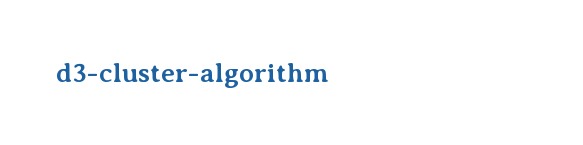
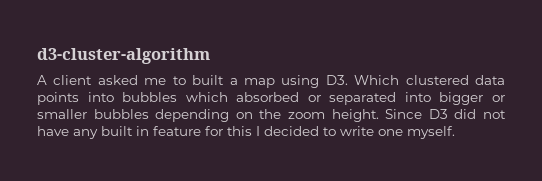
(329, 75) none -> [37,75,505,88] [37,92,505,105] [37,109,507,122] [37,126,455,139] // A client asked me to built a map using D3. Which clustered data points into bubbles which absorbed or separated into bigger or smaller bubbles depending on the zoom height. Since D3 did not have any built in feature for this I decided to write one myself.

